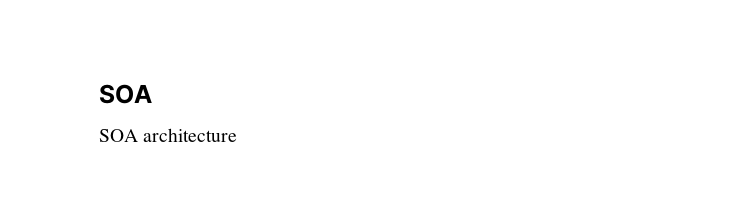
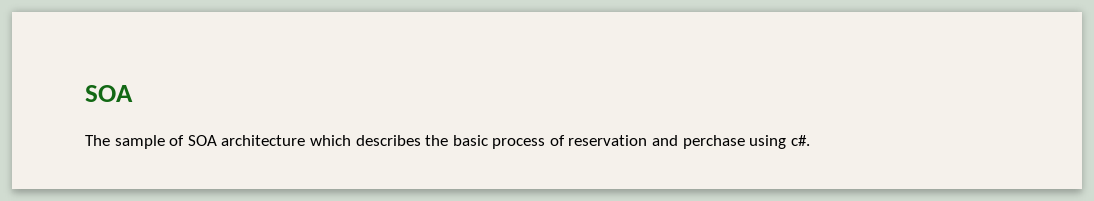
[99,128,238,142] SOA architecture -> [85,135,810,149] The sample of SOA architecture which describes the basic process of reservation and perchase using c#.

